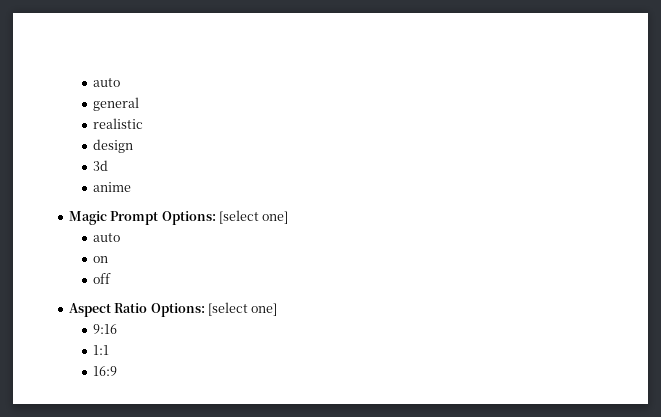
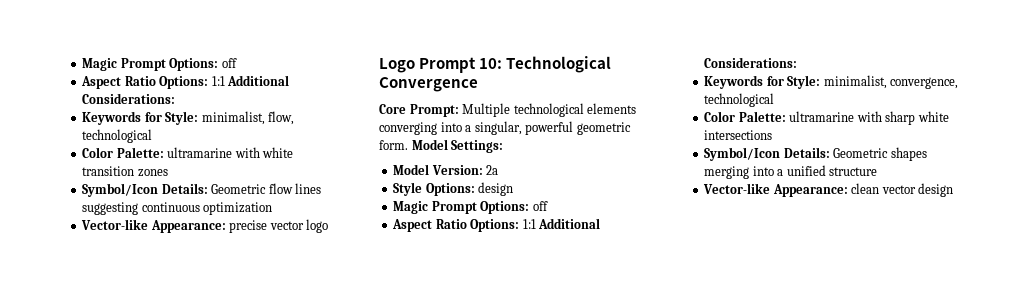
[93,78,121,87] [93,97,140,111] [93,118,144,129] [93,139,134,153] [93,160,109,171] [93,182,132,192] [68,210,289,225] [93,233,121,242] [93,256,109,263] [93,273,112,284] [68,302,278,317] [93,324,118,334] [93,345,110,355] [93,366,118,376] auto // general // realistic // design // 3d // anime // Magic Prompt Options: [select one] // auto // on // off // Aspect Ratio Options: [select one] // 9:16 // 1:1 // 16:9 -> [82,58,237,71] [81,75,290,89] [82,93,176,104] [82,111,295,125] [82,129,153,143] [82,147,294,158] [82,166,168,177] [82,183,322,197] [82,202,273,215] [81,219,329,233] [379,56,612,73] [379,77,478,92] [379,103,637,117] [379,121,631,135] [379,139,504,153] [393,164,499,175] [393,182,514,196] [393,201,548,214] [392,218,601,232] [704,57,798,68] [704,75,959,89] [704,93,775,107] [704,111,949,125] [704,130,773,140] [704,147,927,161] [704,165,878,179] [703,183,954,197] Magic Prompt Options: off // Aspect Ratio Options: 1:1 Additional Considerations: // Keywords for Style: minimalist, flow, technological // Color Palette: ultramarine with white transition zones // Symbol/Icon Details: Geometric flow lines suggesting continuous optimization // Vector-like Appearance: precise vector logo // Logo Prompt 10: Technological Convergence // Core Prompt: Multiple technological elements converging into a singular, powerful geometric form. Model Settings: // Model Version: 2a // Style Options: design // Magic Prompt Options: off // Aspect Ratio Options: 1:1 Additional Considerations: // Keywords for Style: minimalist, convergence, technological // Color Palette: ultramarine with sharp white intersections // Symbol/Icon Details: Geometric shapes merging into a unified structure // Vector-like Appearance: clean vector design

